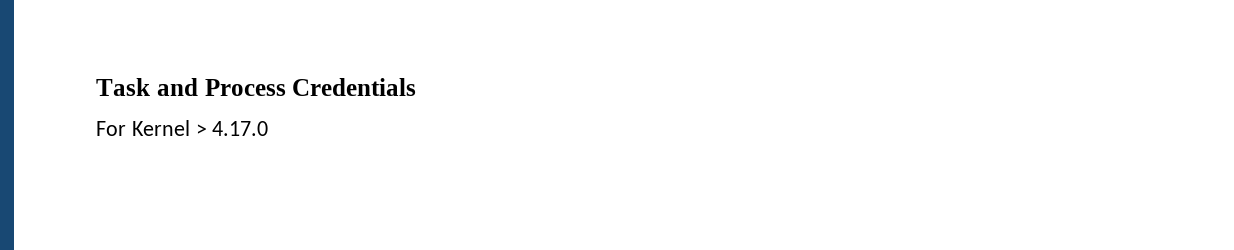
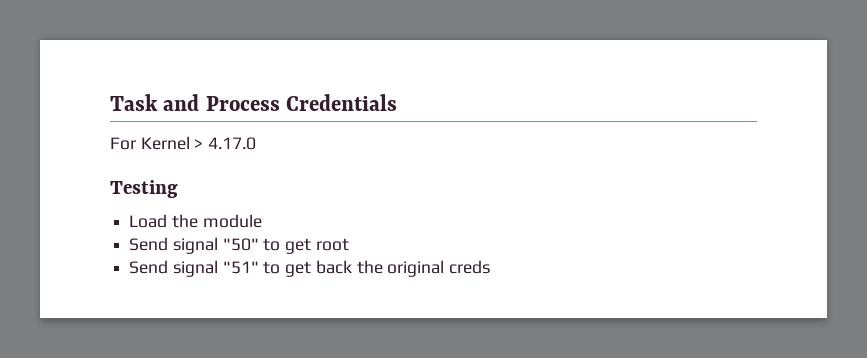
(269, 128) none -> [110,180,178,198] [129,214,262,228] [129,237,349,254] [129,260,491,277] // Testing // Load the module // Send signal "50" to get root // Send signal "51" to get back the original creds

